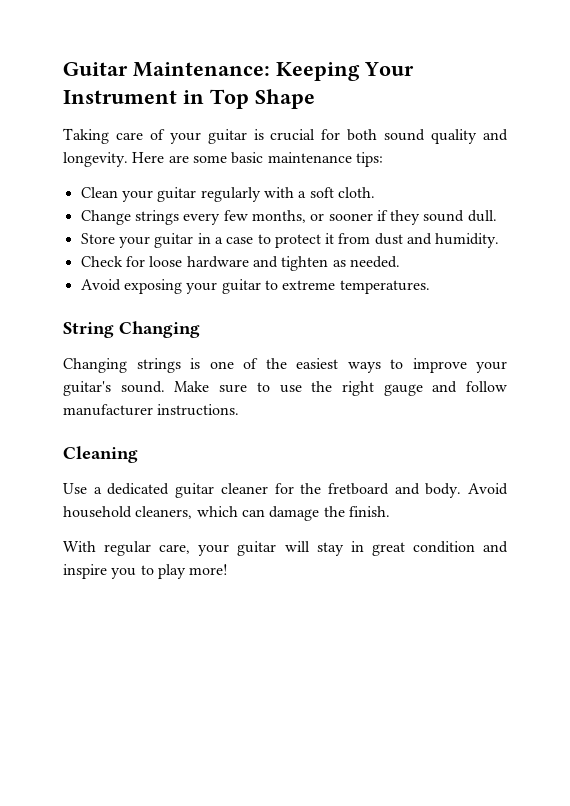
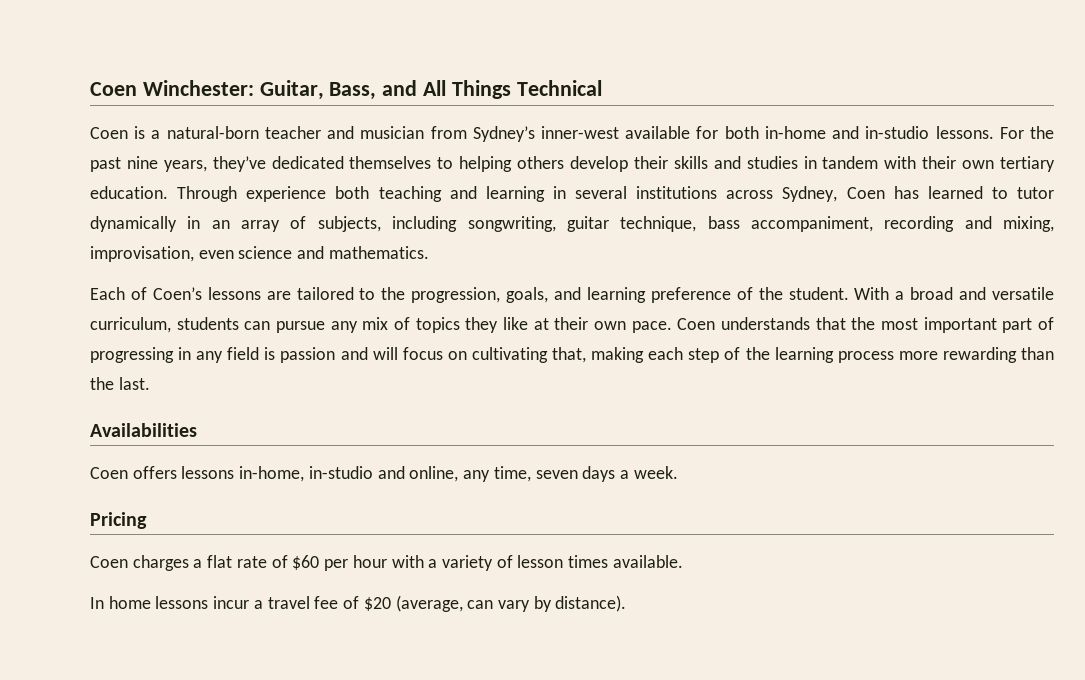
[63,62,414,81] [63,89,315,109] [63,128,509,144] [63,152,383,167] [80,187,375,202] [80,210,497,225] [80,233,500,248] [80,256,400,271] [80,279,430,294] [63,321,200,338] [63,358,507,373] [63,381,507,396] [63,404,240,416] [63,446,138,463] [63,483,508,498] [63,506,390,521] [63,541,509,556] [63,564,229,579] Guitar Maintenance: Keeping Your Instrument in Top Shape // Taking care of your guitar is crucial for both sound quality and longevity. Here are some basic maintenance tips: // Clean your guitar regularly with a soft cloth. // Change strings every few months, or sooner if they sound dull. // Store your guitar in a case to protect it from dust and humidity. // Check for loose hardware and tighten as needed. // Avoid exposing your guitar to extreme temperatures. // String Changing // Changing strings is one of the easiest ways to improve your guitar's sound. Make sure to use the right gauge and follow manufacturer instructions. // Cleaning // Use a dedicated guitar cleaner for the fretboard and body. Avoid household cleaners, which can damage the finish. // With regular care, your guitar will stay in great condition and inspire you to play more! -> [90,80,602,100] [90,126,1054,142] [90,156,1056,172] [90,186,1054,202] [90,216,1055,232] [90,246,429,262] [90,287,1054,303] [90,317,1054,333] [90,347,1054,363] [90,377,150,390] [90,423,197,437] [90,466,678,482] [90,512,147,529] [90,555,683,571] [90,595,627,612] Coen Winchester: Guitar, Bass, and All Things Technical // Coen is a natural-born teacher and musician from Sydney’s inner-west available for both in-home and in-studio lessons. For the past nine years, they’ve dedicated themselves to helping others develop their skills and studies in tandem with their own tertiary education. Through experience both teaching and learning in several institutions across Sydney, Coen has learned to tutor dynamically in an array of subjects, including songwriting, guitar technique, bass accompaniment, recording and mixing, improvisation, even science and mathematics. // Each of Coen’s lessons are tailored to the progression, goals, and learning preference of the student. With a broad and versatile curriculum, students can pursue any mix of topics they like at their own pace. Coen understands that the most important part of progressing in any field is passion and will focus on cultivating that, making each step of the learning process more rewarding than the last. // Availabilities // Coen offers lessons in-home, in-studio and online, any time, seven days a week. // Pricing // Coen charges a flat rate of $60 per hour with a variety of lesson times available. // In home lessons incur a travel fee of $20 (average, can vary by distance).

